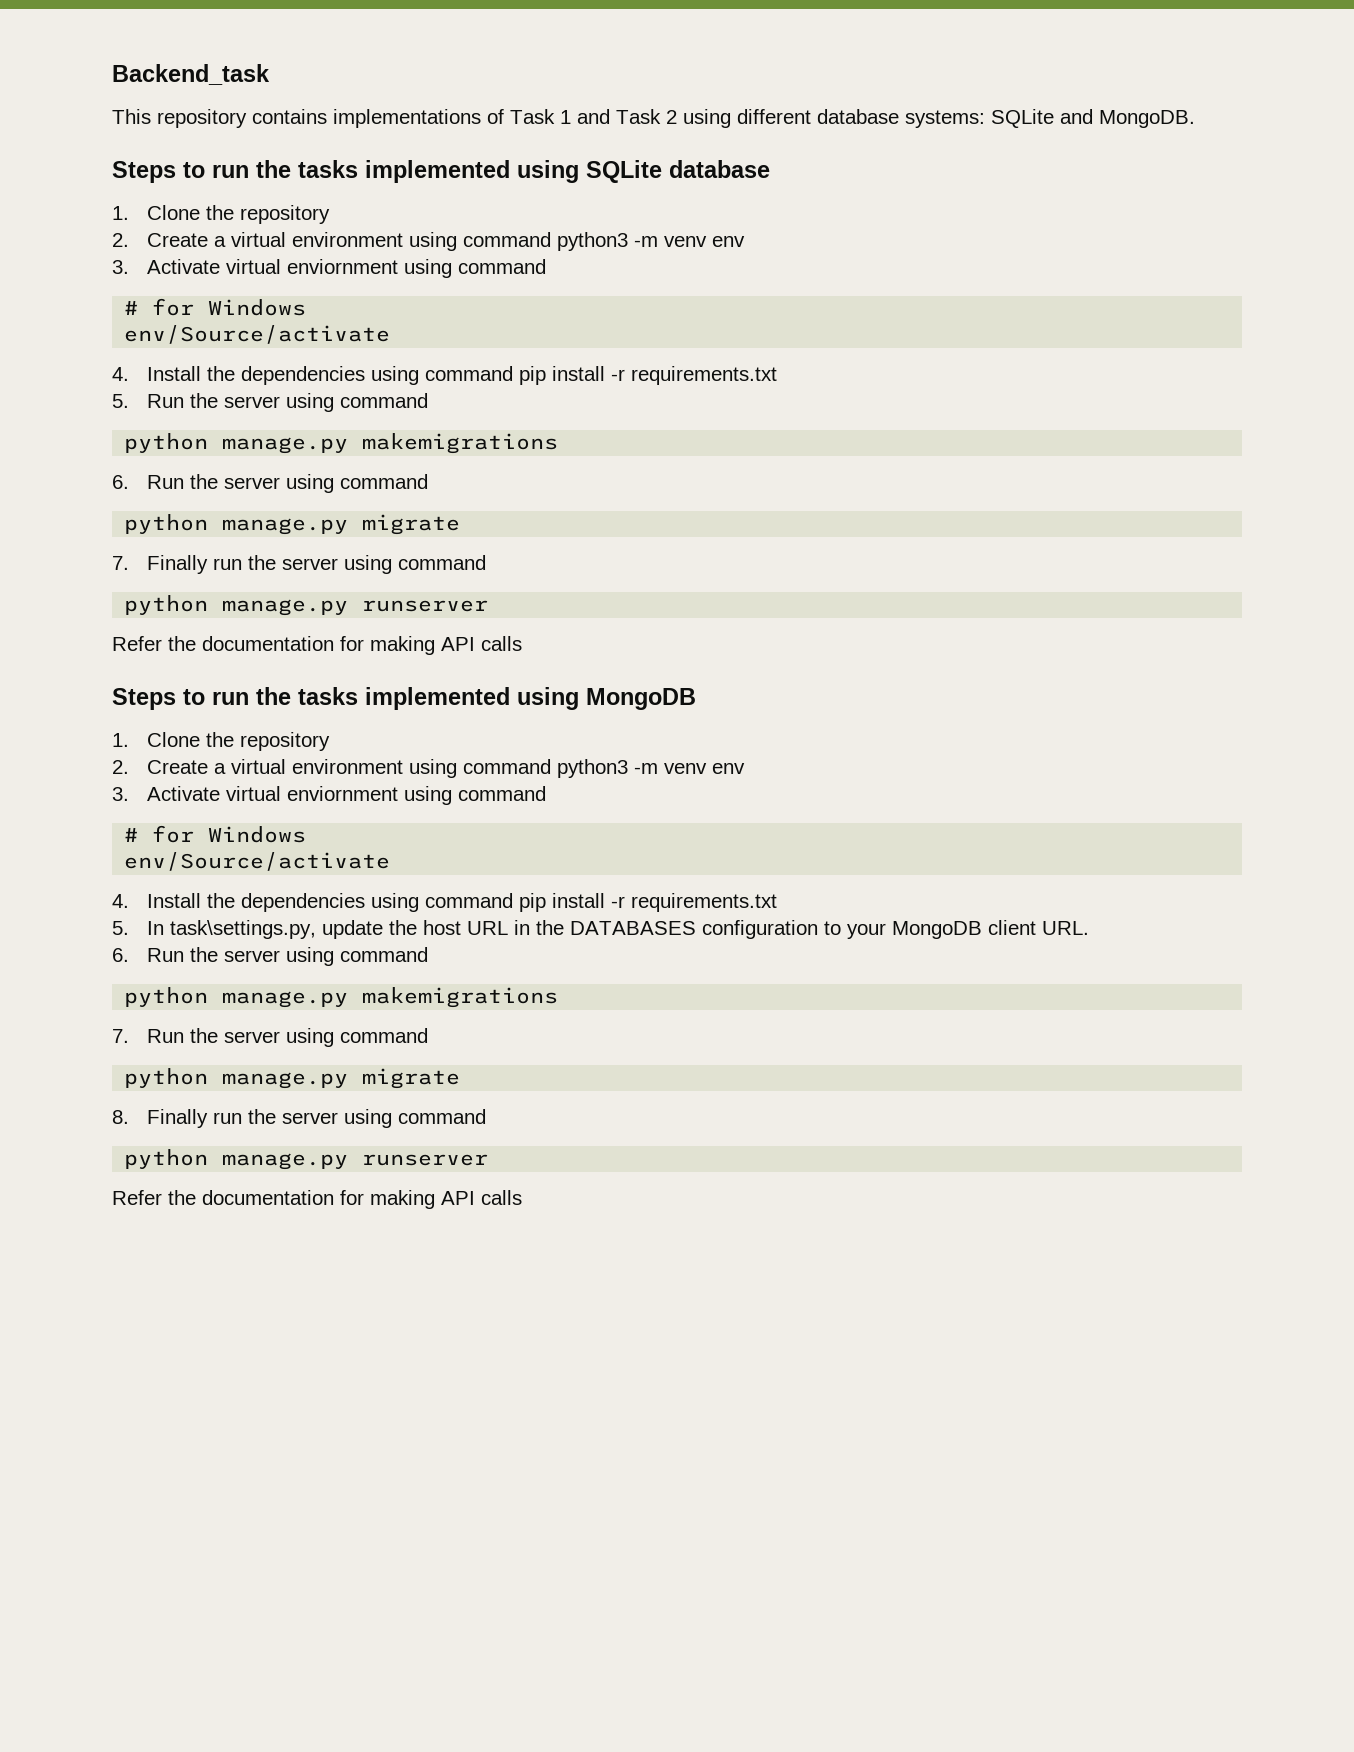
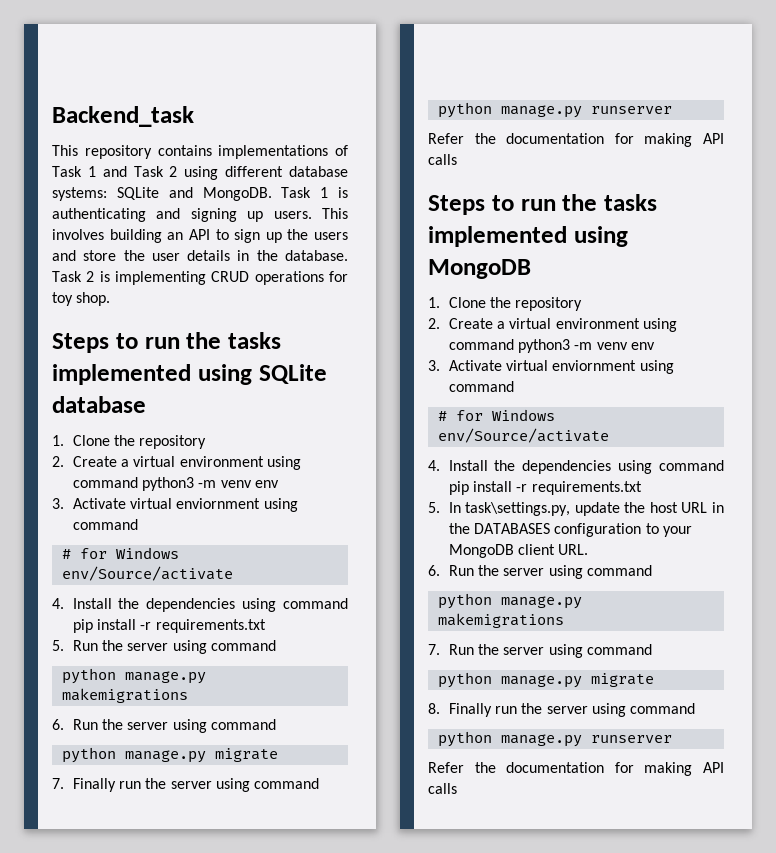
(1195, 119) none -> [281,187,348,198] [52,208,348,222] [52,229,348,243] [52,250,348,261] [52,271,349,285] [52,292,111,306] Task 1 is authenticating and signing up users. This involves building an API to sign up the users and store the user details in the database. Task 2 is implementing CRUD operations for toy shop.

